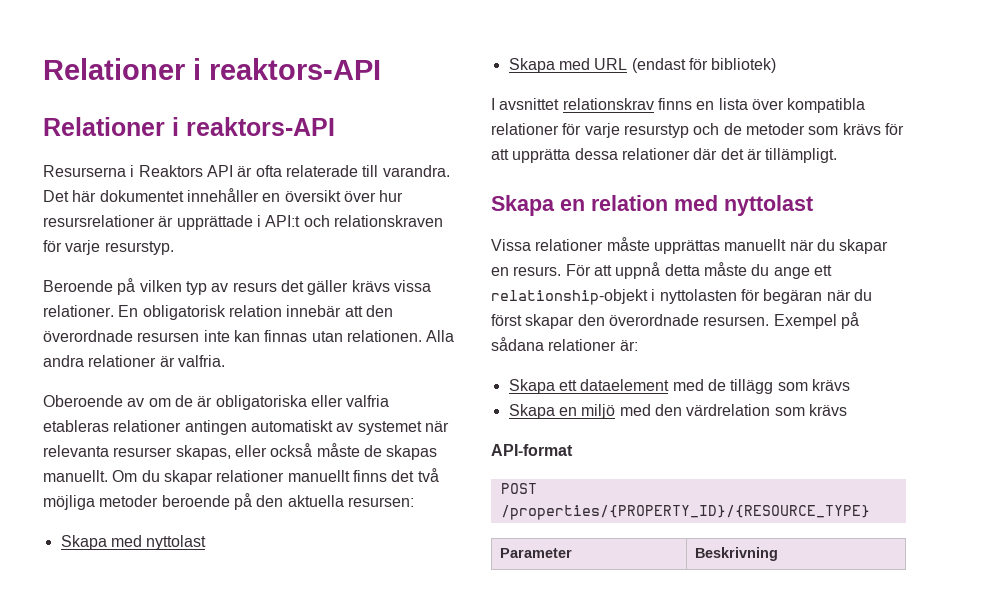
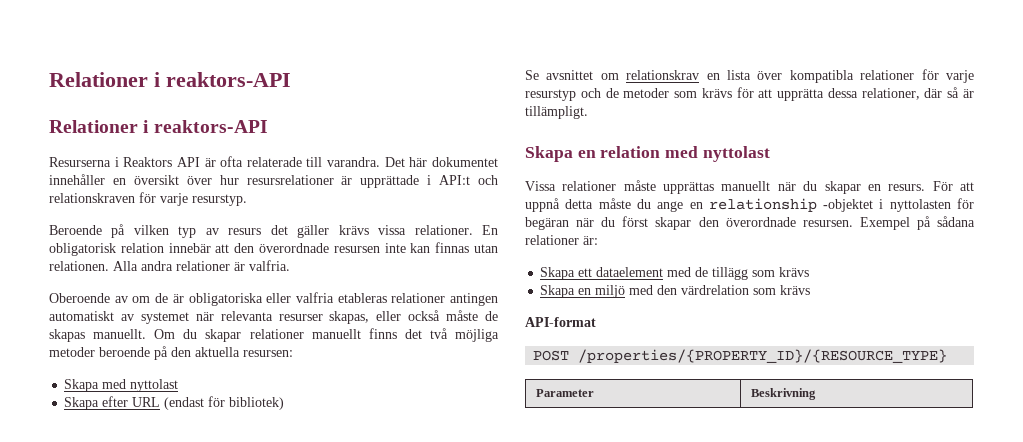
[558,58,590,70] med -> [102,396,129,407] efter
[491,98,692,110] I avsnittet relationskrav finns -> [525,70,700,80] Se avsnittet om relationskrav
[621,148,744,160] relationer där det -> [861,87,960,100] relationer, där så
[813,265,832,276] [491,289,648,305] ett relationship-objekt -> [689,198,874,212] en relationship -objektet

